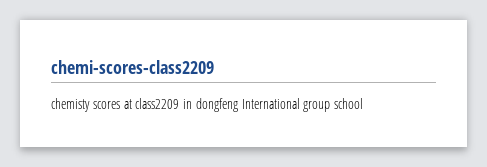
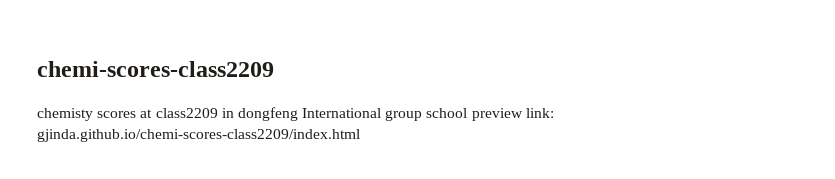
(364, 103) none -> [471,108,554,121] [37,129,360,142] preview link: gjinda.github.io/chemi-scores-class2209/index.html

